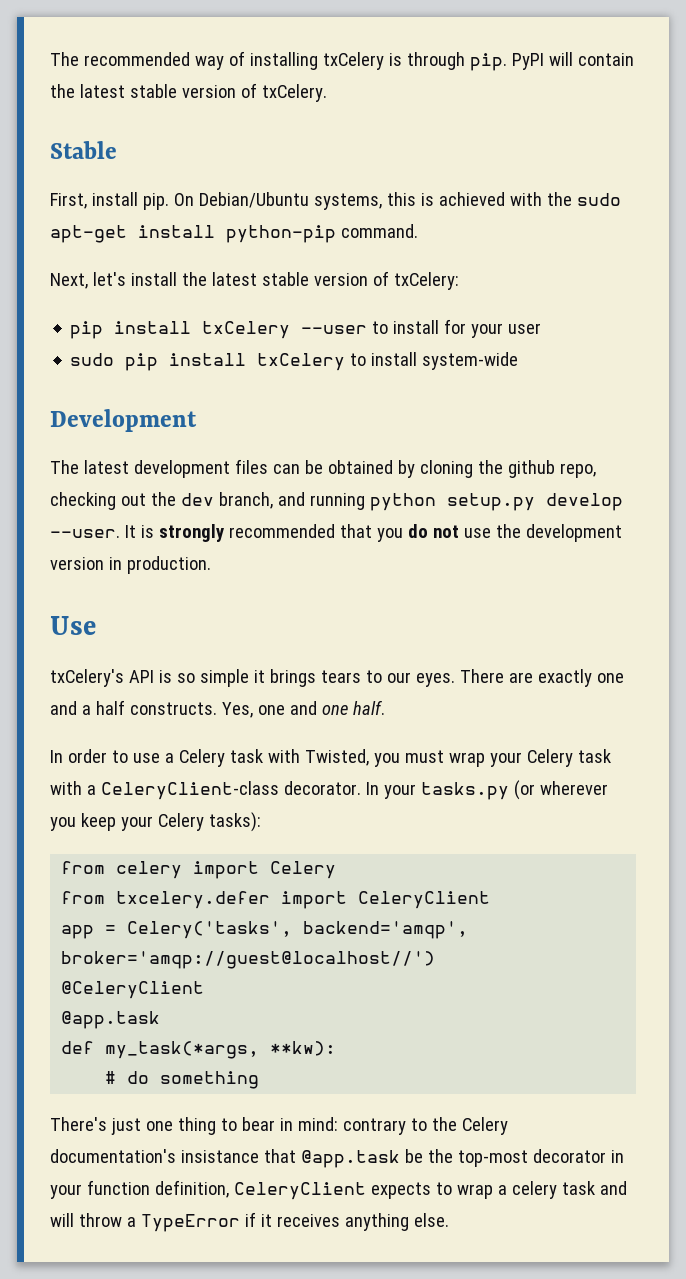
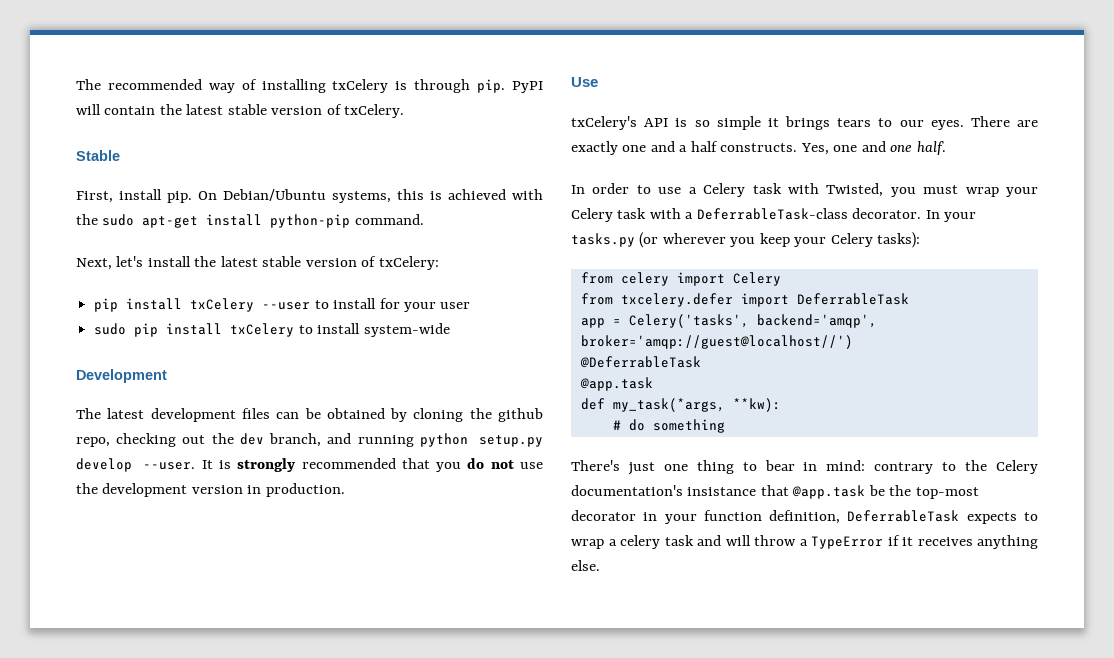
[100,781,279,800] CeleryClient-class -> [696,208,848,220] DeferrableTask-class
[358,891,491,909] CeleryClient -> [796,293,909,305] DeferrableTask
[61,981,205,999] @CeleryClient -> [579,356,701,368] @DeferrableTask
[233,1182,366,1200] CeleryClient -> [847,510,960,522] DeferrableTask

